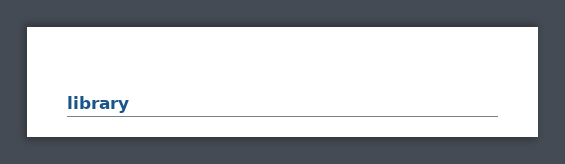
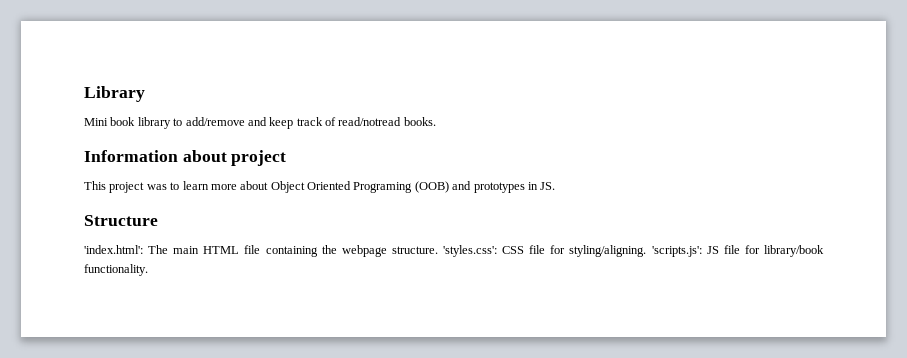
[67,96,129,113] library -> [84,86,145,102] [84,117,436,129] [84,150,287,166] [84,181,556,193] [84,215,158,226] [84,245,824,257] [84,264,148,276] Library // Mini book library to add/remove and keep track of read/notread books. // Information about project // This project was to learn more about Object Oriented Programing (OOB) and prototypes in JS. // Structure // 'index.html': The main HTML file containing the webpage structure. 'styles.css': CSS file for styling/aligning. 'scripts.js': JS file for library/book functionality.

